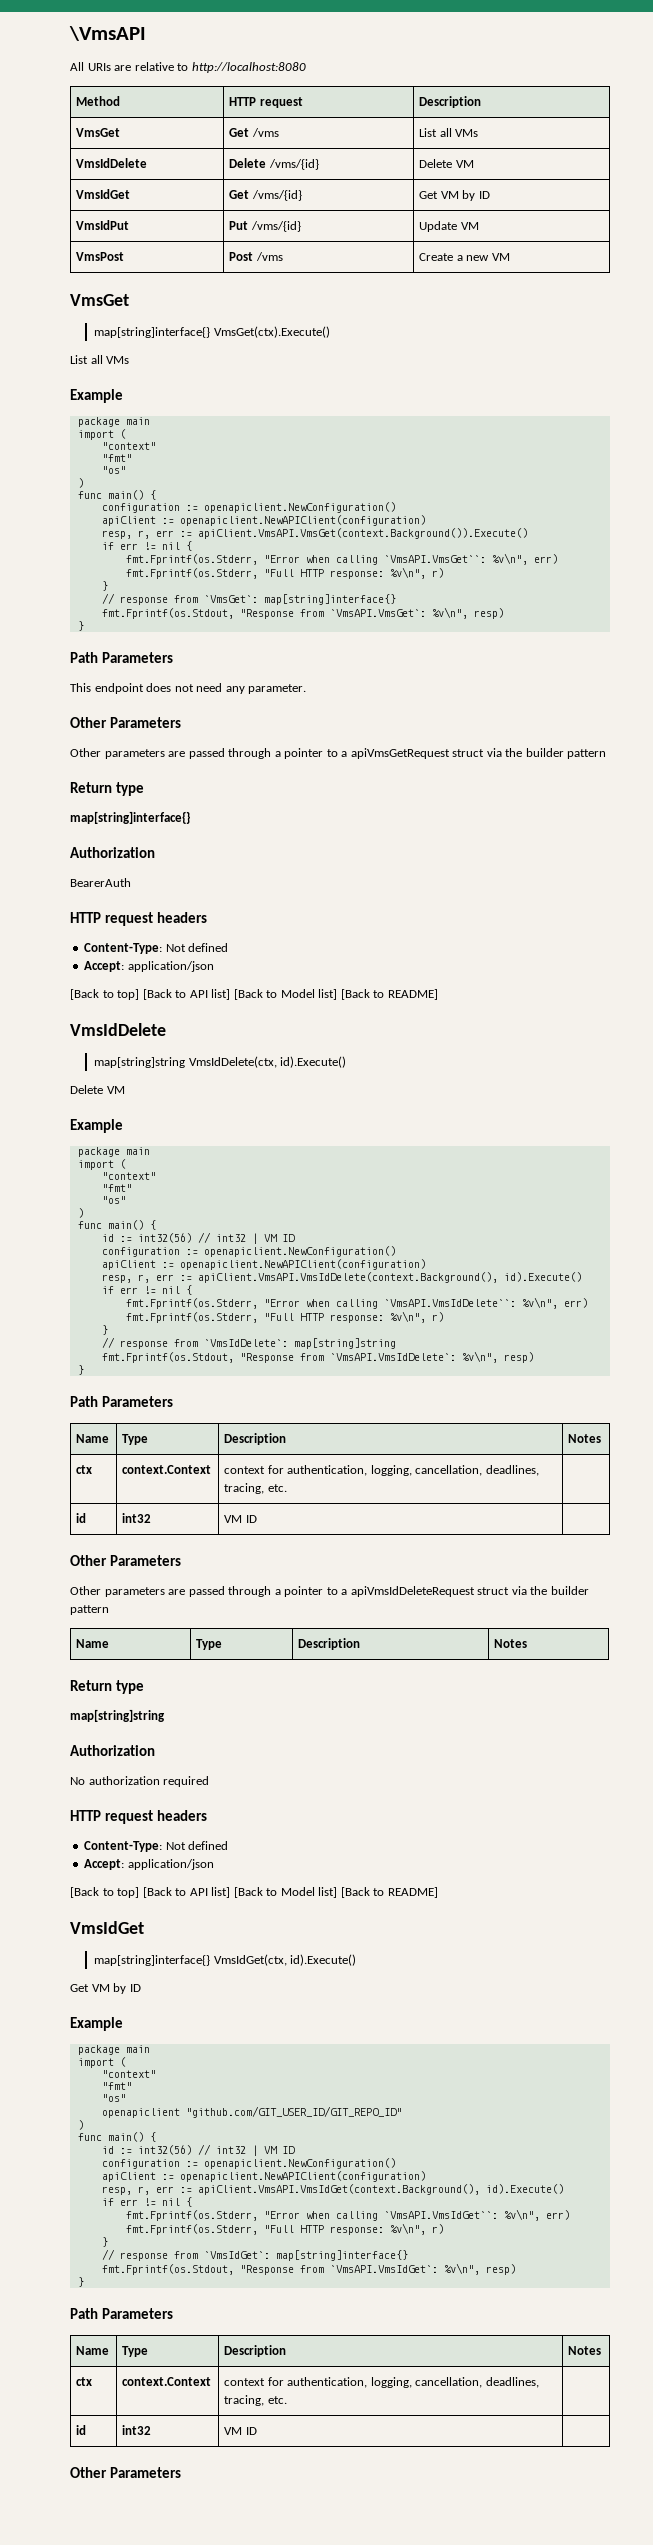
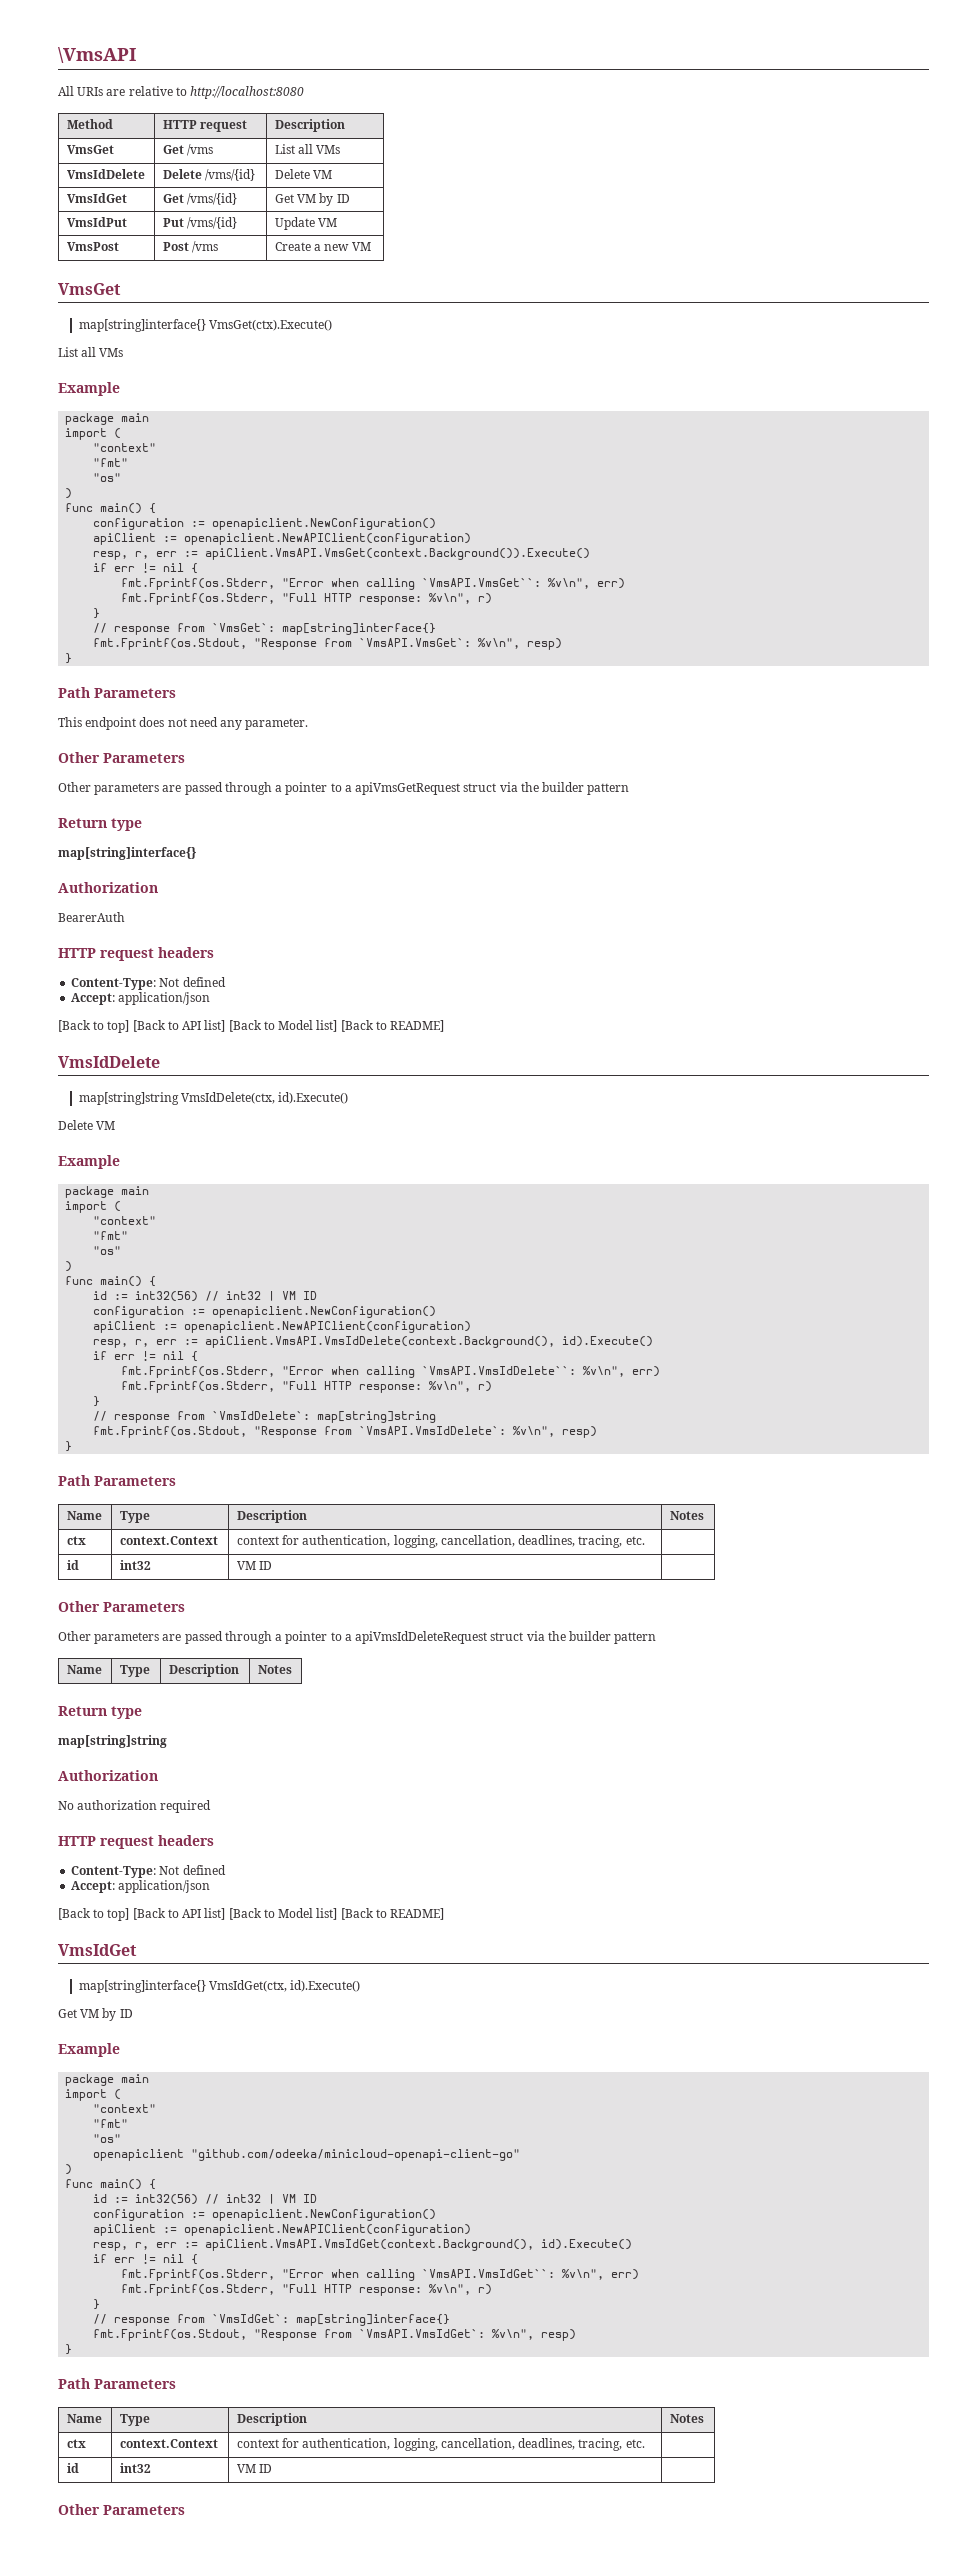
[185,2106,402,2118] "github.com/GIT_USER_ID/GIT_REPO_ID" -> [191,2149,521,2161] "github.com/odeeka/minicloud-openapi-client-go"

